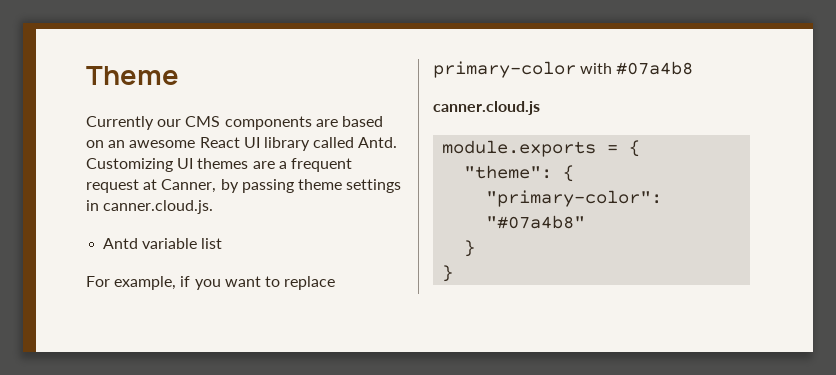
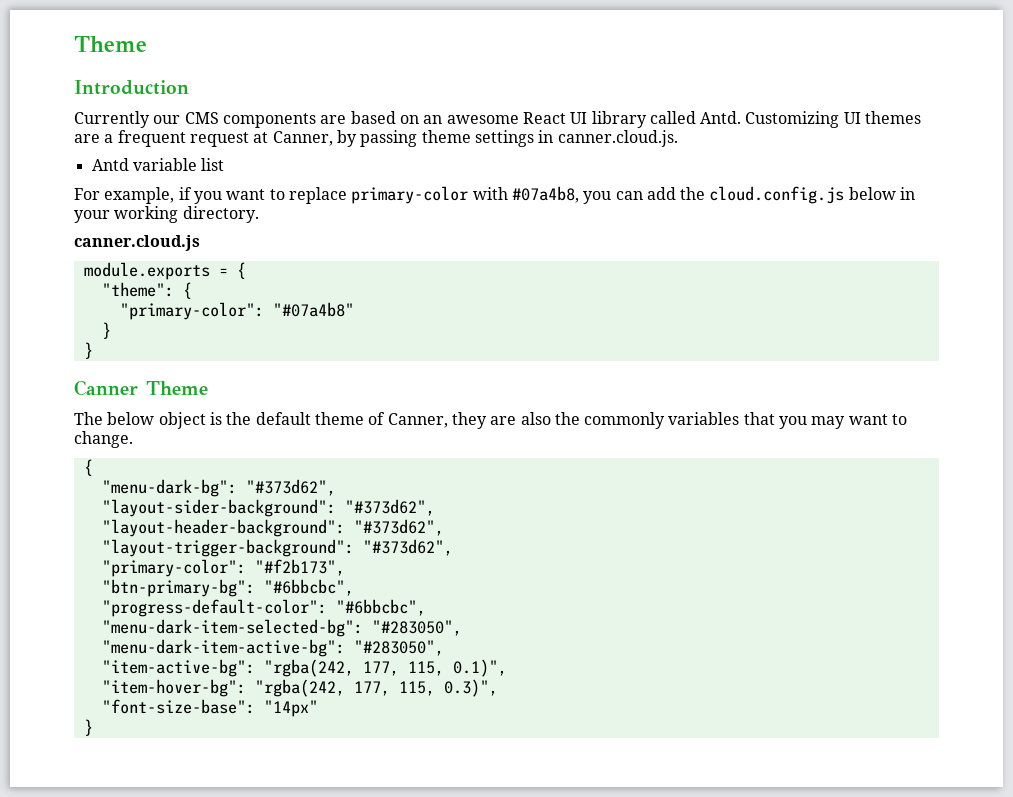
[86,66,179,85] Theme -> [74,36,147,52] [74,80,189,95] Theme // Introduction
[616,61,694,75] #07a4b8 -> [511,186,916,204] [74,206,259,223] #07a4b8, you can add the cloud.config.js below in your working directory.
(454, 273) none -> [74,380,208,396] [74,412,908,429] [74,431,133,448] [83,459,93,476] [101,479,336,497] [101,499,435,517] [101,519,444,537] [101,539,453,557] [101,559,345,577] [101,579,354,597] [101,599,426,617] [101,619,462,637] [101,639,444,657] [101,659,507,677] [101,679,498,697] [101,699,318,717] [83,719,93,736] // Canner Theme // The below object is the default theme of Canner, they are also the commonly variables that you may want to change. // { // "menu-dark-bg": "#373d62", // "layout-sider-background": "#373d62", // "layout-header-background": "#373d62", // "layout-trigger-background": "#373d62", // "primary-color": "#f2b173", // "btn-primary-bg": "#6bbcbc", // "progress-default-color": "#6bbcbc", // "menu-dark-item-selected-bg": "#283050", // "menu-dark-item-active-bg": "#283050", // "item-active-bg": "rgba(242, 177, 115, 0.1)", // "item-hover-bg": "rgba(242, 177, 115, 0.3)", // "font-size-base": "14px" // }

